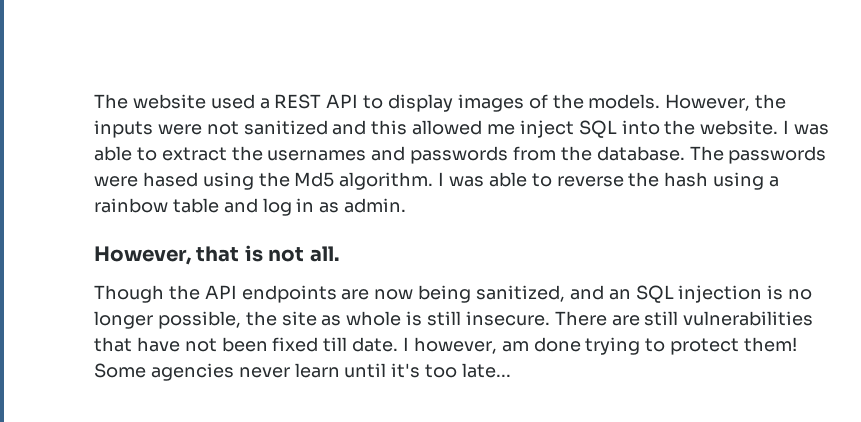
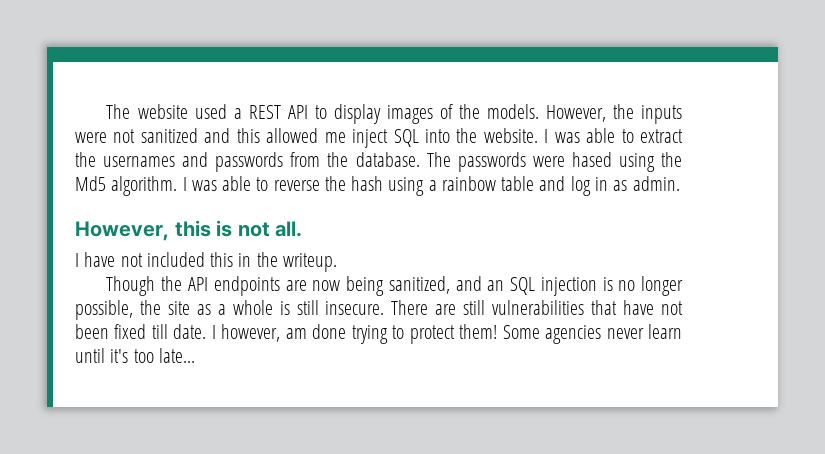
[196,246,240,262] that -> [174,220,211,237] this
(339, 254) none -> [75,252,337,272] // I have not included this in the writeup.
(342, 320) none -> [217,304,226,315] a

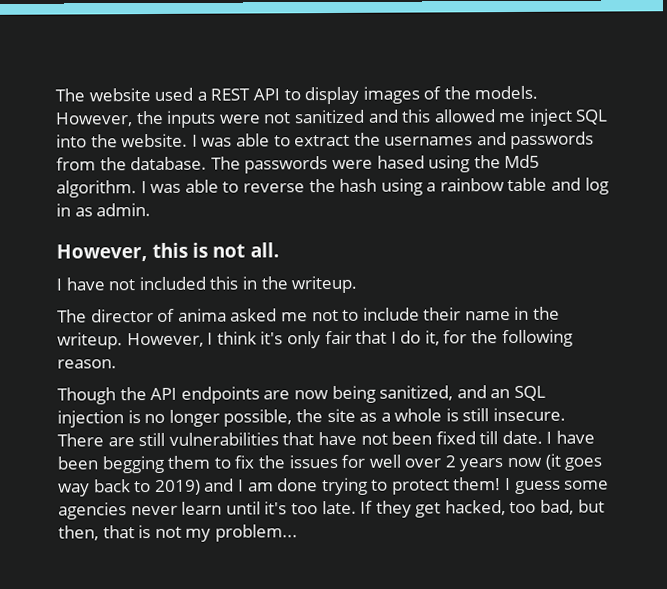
(337, 262) none -> [57,306,561,323] [57,329,573,350] [57,359,117,369] // The director of anima asked me not to include their name in the writeup. However, I think it's only fair that I do it, for the following reason.
[221,324,281,342] however, -> [556,430,596,444] [57,453,603,474] [58,478,244,497] have been begging them to fix the issues for well over 2 years now (it goes way back to 2019) and I
[502,325,540,339] Some -> [505,478,610,494] I guess some
[158,348,195,363] late... -> [321,499,605,518] [58,524,298,542] late. If they get hacked, too bad, but then, that is not my problem...

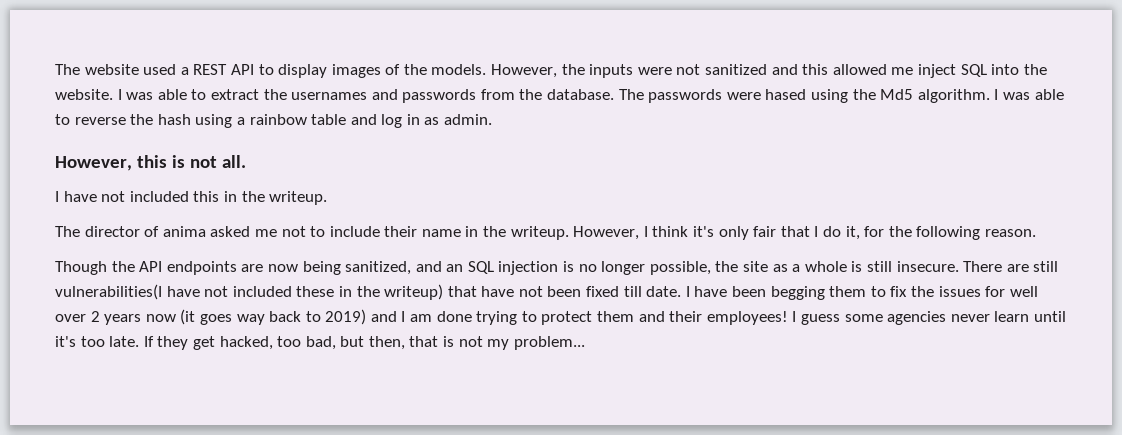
[168,432,279,446] vulnerabilities -> [55,284,444,300] vulnerabilities(I have not included these in the writeup)
[453,477,502,491] them! -> [597,311,788,325] them and their employees!

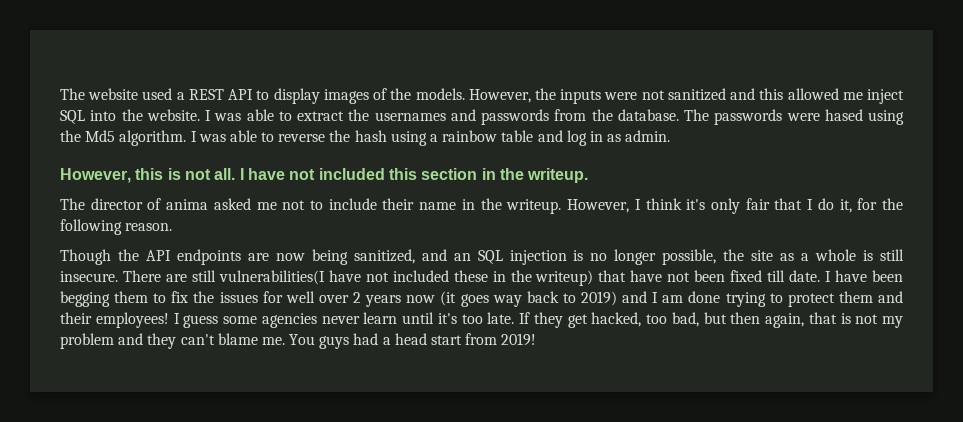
(246, 161) // -> (236, 174) none
(220, 196) none -> [421,168,478,180] section
[368,336,405,350] then, -> [730,312,804,328] then again,
[513,336,585,350] problem... -> [60,333,537,349] problem and they can't blame me. You guys had a head start from 2019!

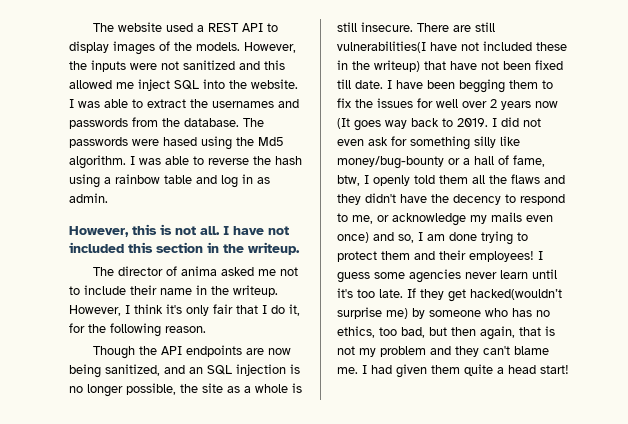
[440,291,457,306] (it -> [337,118,350,129] (It
[580,291,648,306] 2019) and -> [457,117,541,127] [337,136,520,150] [337,155,545,169] [337,174,565,186] [337,193,565,205] [337,212,553,226] [337,232,414,243] 2019. I did not even ask for something silly like money/bug-bounty or a hall of fame, btw, I openly told them all the flaws and they didn't have the decency to respond to me, or acknowledge my mails even once) and so,
[591,312,642,327] hacked, -> [470,289,562,300] [337,307,550,319] [337,326,375,338] hacked(wouldn’t surprise me) by someone who has no ethics,
[289,333,537,349] You guys had a head start from 2019! -> [362,364,569,378] I had given them quite a head start!

